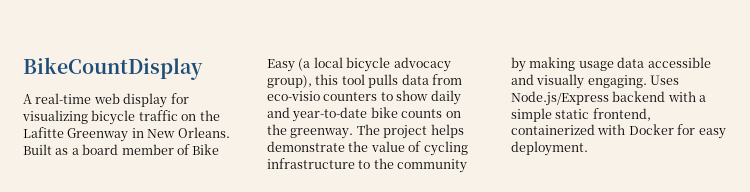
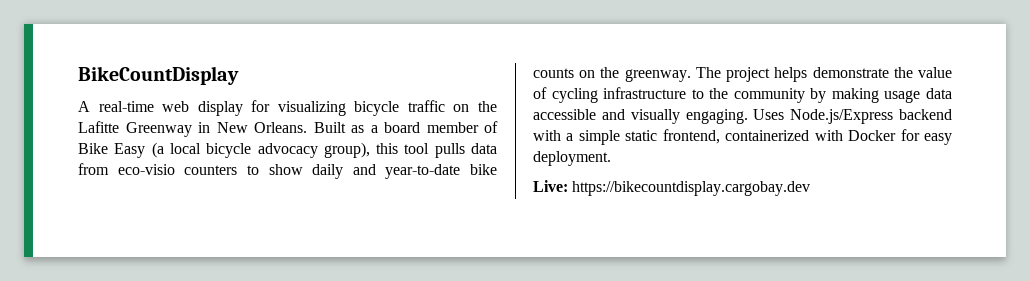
(588, 148) none -> [533,180,811,196] // Live: https://bikecountdisplay.cargobay.dev

